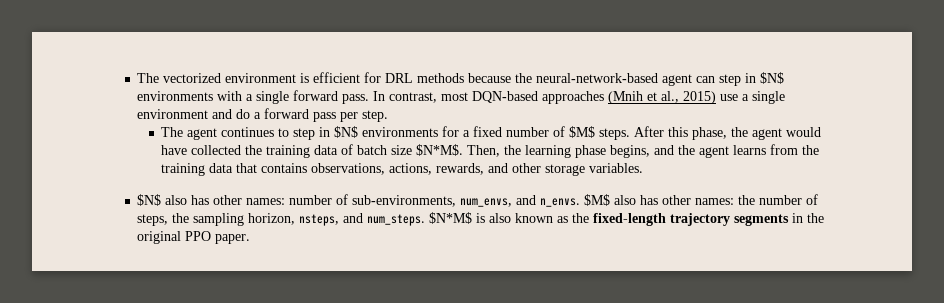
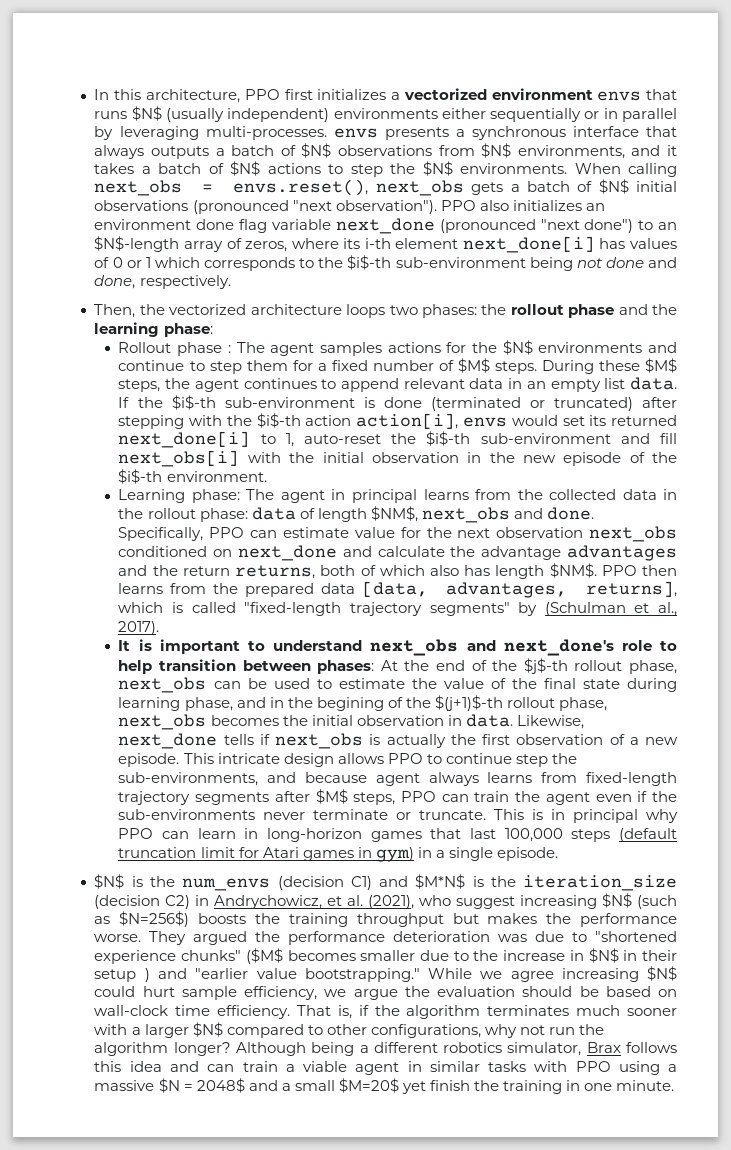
[137,72,785,86] [137,90,786,104] [137,108,389,122] [161,126,439,140] The vectorized environment is efficient for DRL methods because the neural-network-based agent can step in $N$ environments with a single forward pass. In contrast, most DQN-based approaches (Mnih et al., 2015) use a single environment and do a forward pass per step. // The agent continues to step in $N$ environments -> [94,88,678,103] [94,106,677,122] [94,126,678,140] [94,143,678,159] [94,161,677,177] [94,179,678,196] [94,200,605,214] [94,218,677,234] [94,236,677,253] [94,255,677,271] [94,275,231,289] [94,304,677,318] [94,322,213,337] [118,340,677,356] [118,360,288,374] In this architecture, PPO first initializes a vectorized environment envs that runs $N$ (usually independent) environments either sequentially or in parallel by leveraging multi-processes. envs presents a synchronous interface that always outputs a batch of $N$ observations from $N$ environments, and it takes a batch of $N$ actions to step the $N$ environments. When calling next_obs = envs.reset(), next_obs gets a batch of $N$ initial observations (pronounced "next observation"). PPO also initializes an environment done flag variable next_done (pronounced "next done") to an $N$-length array of zeros, where its i-th element next_done[i] has values of 0 or 1 which corresponds to the $i$-th sub-environment being not done and done, respectively. // Then, the vectorized architecture loops two phases: the rollout phase and the learning phase: // Rollout phase : The agent samples actions for the $N$ environments and continue to step them
[634,126,822,140] [161,144,820,158] [161,163,644,176] [137,194,819,207] [137,212,825,226] [137,231,251,244] After this phase, the agent would have collected the training data of batch size $N*M$. Then, the learning phase begins, and the agent learns from the training data that contains observations, actions, rewards, and other storage variables. // $N$ also has other names: number of sub-environments, num_envs, and n_envs. $M$ also has other names: the number of steps, the sampling horizon, nsteps, and num_steps. $N*M$ is also known as the fixed-length trajectory segments in the original PPO paper. -> [541,358,677,374] [118,377,677,392] [118,395,677,411] [118,413,678,429] [118,431,678,448] [118,450,677,467] [118,469,267,484] [118,489,678,503] [118,506,594,523] [118,526,677,542] [118,545,677,561] [118,563,677,579] [118,581,677,598] [118,602,677,616] [118,621,160,635] [118,639,677,656] [118,658,677,674] [118,677,677,693] [118,695,607,711] [118,714,584,730] [118,733,678,749] [118,753,577,767] [118,772,677,786] [118,789,677,805] [118,809,678,823] [118,828,677,842] [118,847,558,862] [94,874,678,891] [94,893,678,909] [94,911,677,927] [94,931,678,945] [94,948,677,964] [94,966,678,982] [94,986,678,1000] [94,1005,677,1019] [94,1022,605,1038] [94,1042,677,1056] [94,1061,677,1075] [94,1078,675,1094] During these $M$ steps, the agent continues to append relevant data in an empty list data. If the $i$-th sub-environment is done (terminated or truncated) after stepping with the $i$-th action action[i], envs would set its returned next_done[i] to 1, auto-reset the $i$-th sub-environment and fill next_obs[i] with the initial observation in the new episode of the $i$-th environment. // Learning phase: The agent in principal learns from the collected data in the rollout phase: data of length $NM$, next_obs and done. Specifically, PPO can estimate value for the next observation next_obs conditioned on next_done and calculate the advantage advantages and the return returns, both of which also has length $NM$. PPO then learns from the prepared data [data, advantages, returns], which is called "fixed-length trajectory segments" by (Schulman et al., 2017). // It is important to understand next_obs and next_done's role to help transition between phases: At the end of the $j$-th rollout phase, next_obs can be used to estimate the value of the final state during learning phase, and in the begining of the $(j+1)$-th rollout phase, next_obs becomes the initial observation in data. Likewise, next_done tells if next_obs is actually the first observation of a new episode. This intricate design allows PPO to continue step the sub-environments, and because agent always learns from fixed-length trajectory segments after $M$ steps, PPO can train the agent even if the sub-environments never terminate or truncate. This is in principal why PPO can learn in long-horizon games that last 100,000 steps (default truncation limit for Atari games in gym) in a single episode. // $N$ is the num_envs (decision C1) and $M*N$ is the iteration_size (decision C2) in Andrychowicz, et al. (2021), who suggest increasing $N$ (such as $N=256$) boosts the training throughput but makes the performance worse. They argued the performance deterioration was due to "shortened experience chunks" ($M$ becomes smaller due to the increase in $N$ in their setup ) and "earlier value bootstrapping." While we agree increasing $N$ could hurt sample efficiency, we argue the evaluation should be based on wall-clock time efficiency. That is, if the algorithm terminates much sooner with a larger $N$ compared to other configurations, why not run the algorithm longer? Although being a different robotics simulator, Brax follows this idea and can train a viable agent in similar tasks with PPO using a massive $N = 2048$ and a small $M=20$ yet finish the training in one minute.

